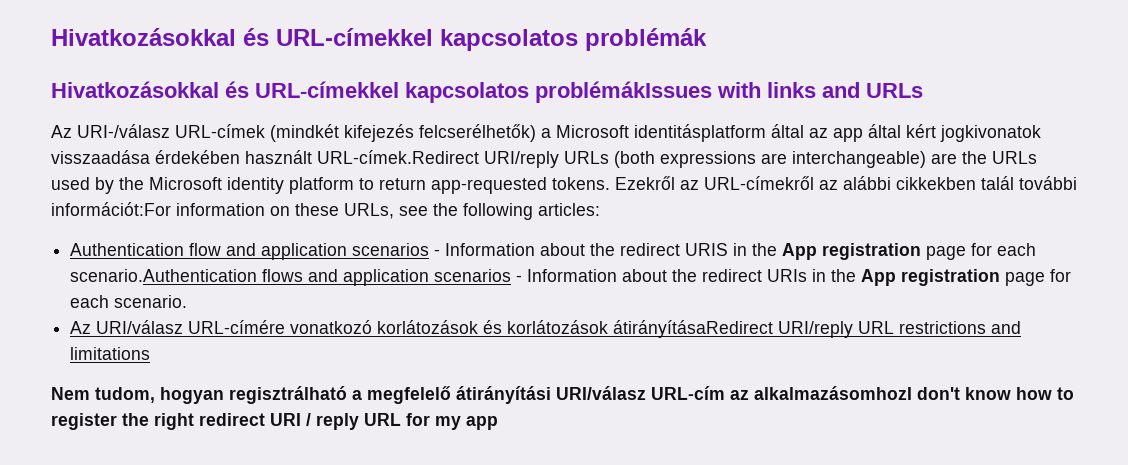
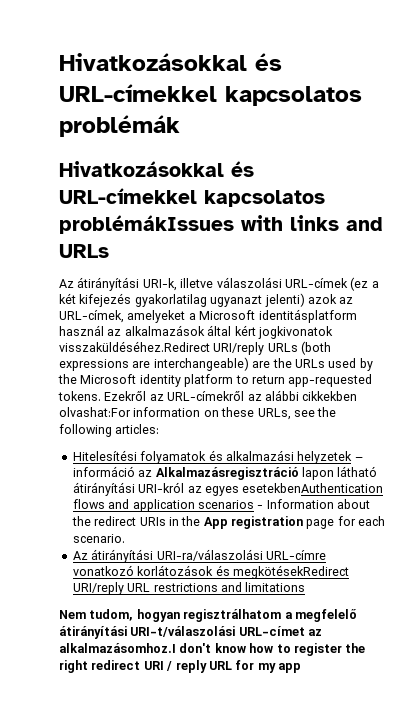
[77,124,1041,142] [51,150,479,164] URI-/válasz URL-címek (mindkét kifejezés felcserélhetők) a Microsoft identitásplatform által az app által kért jogkivonatok visszaadása érdekében használt URL-címek.Redirect -> [77,277,379,291] [59,293,354,307] [59,309,357,323] [59,325,333,339] [59,341,210,352] átirányítási URI-k, illetve válaszolási URL-címek (ez a két kifejezés gyakorlatilag ugyanazt jelenti) azok az URL-címek, amelyeket a Microsoft identitásplatform használ az alkalmazások által kért jogkivonatok visszaküldéséhez.Redirect
[981,176,1077,190] [51,202,171,216] talál további információt:For -> [59,407,131,417] olvashat:For
[70,243,1037,260] [70,269,258,282] Authentication flow and application scenarios - Information about the redirect URIS in the App registration page for each scenario.Authentication -> [72,450,363,464] [72,466,378,480] [72,482,384,496] Hitelesítési folyamatok és alkalmazási helyzetek – információ az Alkalmazásregisztráció lapon látható átirányítási URI-król az egyes esetekbenAuthentication
[96,320,286,334] URI/válasz URL-címére -> [91,549,326,563] átirányítási URI-ra/válaszolási URL-címre
[507,320,774,338] korlátozások átirányításaRedirect -> [232,565,349,579] megkötésekRedirect
[229,386,347,404] regisztrálható -> [183,609,282,622] regisztrálhatom
[556,386,912,400] URI/válasz URL-cím az alkalmazásomhozI -> [130,626,323,637] [59,643,176,653] URI-t/válaszolási URL-címet az alkalmazásomhoz.I

